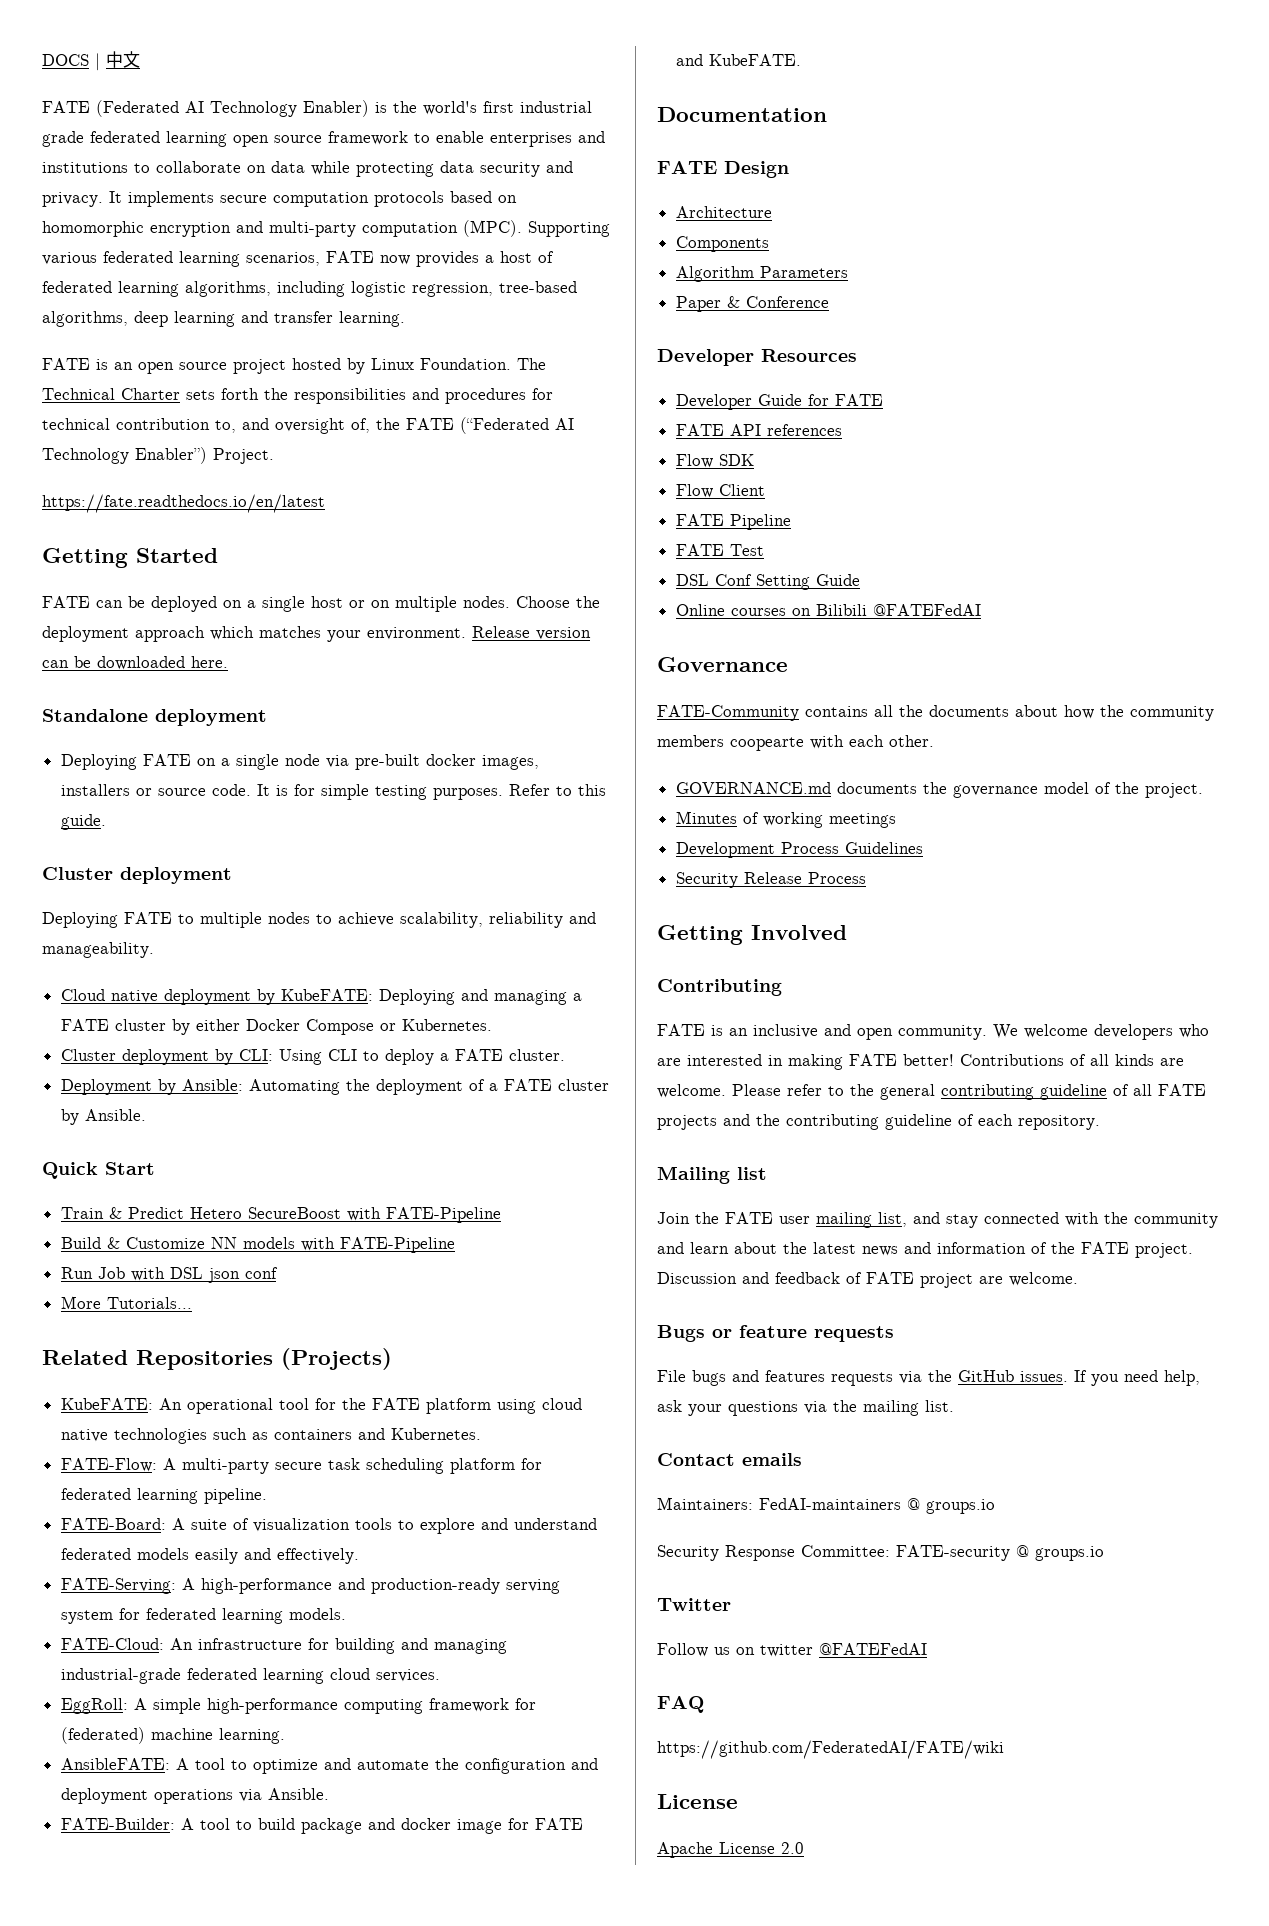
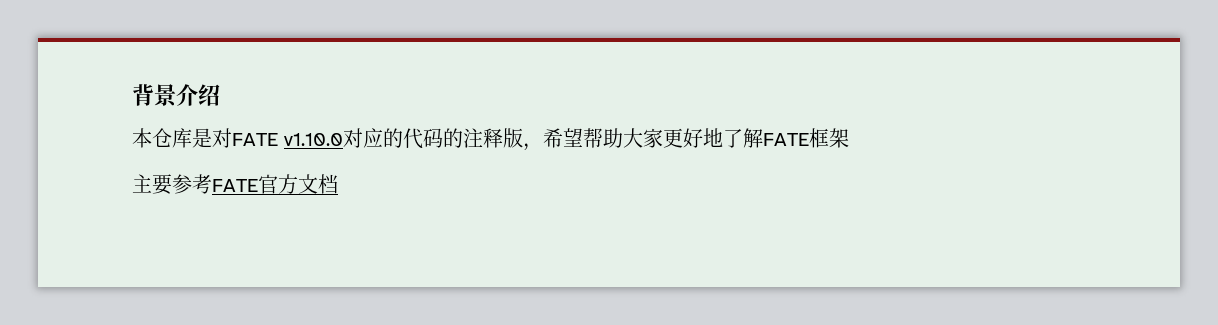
[42,51,140,71] [42,100,592,117] [42,131,605,147] [42,161,573,177] [42,191,517,207] [42,220,610,237] [42,251,554,267] [42,281,577,297] [42,311,405,327] [42,358,546,374] [42,388,553,404] [42,417,574,434] [42,447,274,464] [42,494,325,513] [42,548,218,568] [42,596,600,612] [42,626,591,642] [42,656,228,670] [42,709,267,726] [60,754,539,770] [60,784,606,800] [60,814,106,830] [42,867,232,884] [42,912,596,928] [42,942,154,958] [60,989,582,1005] [60,1019,492,1035] [60,1049,565,1065] [60,1079,609,1095] [60,1109,146,1125] [42,1162,155,1179] [60,1207,501,1223] [60,1237,455,1253] [60,1267,278,1283] [60,1296,192,1309] [42,1348,392,1370] [60,1398,582,1414] [60,1428,481,1444] [60,1458,542,1474] [60,1488,267,1504] [60,1518,597,1534] [60,1548,359,1564] [60,1578,560,1594] [60,1608,346,1624] [60,1638,507,1654] [60,1668,440,1684] [60,1698,536,1714] [60,1727,285,1744] [60,1758,598,1774] [60,1788,329,1804] [60,1818,583,1834] [675,54,801,66] [657,107,827,122] [657,161,789,178] [675,206,772,218] [675,236,769,252] [675,266,848,282] [675,296,829,312] [657,349,857,366] [675,394,883,410] [675,424,842,436] [675,454,754,468] [675,484,765,498] [675,514,791,530] [675,544,764,556] [675,574,860,590] [675,604,981,616] [657,657,788,672] [657,705,1214,721] [657,735,934,751] [675,782,1203,798] [675,811,896,828] [675,842,923,858] [675,872,866,888] [657,925,847,945] [657,979,782,996] [657,1024,1209,1040] [657,1054,1184,1070] [657,1084,1206,1100] [657,1114,1100,1130] [657,1166,767,1184] [657,1212,1218,1228] [657,1242,1193,1258] [657,1272,1078,1288] [657,1325,894,1342] [657,1370,1200,1386] [657,1400,954,1416] [657,1453,802,1466] [657,1497,995,1514] [657,1545,1104,1561] [657,1598,731,1611] [657,1643,927,1657] [657,1696,704,1713] [657,1740,1004,1759] [657,1794,738,1809] [657,1842,804,1858] DOCS | 中文 // FATE (Federated AI Technology Enabler) is the world's first industrial grade federated learning open source framework to enable enterprises and institutions to collaborate on data while protecting data security and privacy. It implements secure computation protocols based on homomorphic encryption and multi-party computation (MPC). Supporting various federated learning scenarios, FATE now provides a host of federated learning algorithms, including logistic regression, tree-based algorithms, deep learning and transfer learning. // FATE is an open source project hosted by Linux Foundation. The Technical Charter sets forth the responsibilities and procedures for technical contribution to, and oversight of, the FATE (“Federated AI Technology Enabler”) Project. // https://fate.readthedocs.io/en/latest // Getting Started // FATE can be deployed on a single host or on multiple nodes. Choose the deployment approach which matches your environment. Release version can be downloaded here. // Standalone deployment // Deploying FATE on a single node via pre-built docker images, installers or source code. It is for simple testing purposes. Refer to this guide. // Cluster deployment // Deploying FATE to multiple nodes to achieve scalability, reliability and manageability. // Cloud native deployment by KubeFATE: Deploying and managing a FATE cluster by either Docker Compose or Kubernetes. // Cluster deployment by CLI: Using CLI to deploy a FATE cluster. // Deployment by Ansible: Automating the deployment of a FATE cluster by Ansible. // Quick Start // Train & Predict Hetero SecureBoost with FATE-Pipeline // Build & Customize NN models with FATE-Pipeline // Run Job with DSL json conf // More Tutorials... // Related Repositories (Projects) // KubeFATE: An operational tool for the FATE platform using cloud native technologies such as containers and Kubernetes. // FATE-Flow: A multi-party secure task scheduling platform for federated learning pipeline. // FATE-Board: A suite of visualization tools to explore and understand federated models easily and effectively. // FATE-Serving: A high-performance and production-ready serving system for federated learning models. // FATE-Cloud: An infrastructure for building and managing industrial-grade federated learning cloud services. // EggRoll: A simple high-performance computing framework for (federated) machine learning. // AnsibleFATE: A tool to optimize and automate the configuration and deployment operations via Ansible. // FATE-Builder: A tool to build package and docker image for FATE and KubeFATE. // Documentation // FATE Design // Architecture // Components // Algorithm Parameters // Paper & Conference // Developer Resources // Developer Guide for FATE // FATE API references // Flow SDK // Flow Client // FATE Pipeline // FATE Test // DSL Conf Setting Guide // Online courses on Bilibili @FATEFedAI // Governance // FATE-Community contains all the documents about how the community members coopearte with each other. // GOVERNANCE.md documents the governance model of the project. // Minutes of working meetings // Development Process Guidelines // Security Release Process // Getting Involved // Contributing // FATE is an inclusive and open community. We welcome developers who are interested in making FATE better! Contributions of all kinds are welcome. Please refer to the general contributing guideline of all FATE projects and the contributing guideline of each repository. // Mailing list // Join the FATE user mailing list, and stay connected with the community and learn about the latest news and information of the FATE project. Discussion and feedback of FATE project are welcome. // Bugs or feature requests // File bugs and features requests via the GitHub issues. If you need help, ask your questions via the mailing list. // Contact emails // Maintainers: FedAI-maintainers @ groups.io // Security Response Committee: FATE-security @ groups.io // Twitter // Follow us on twitter @FATEFedAI // FAQ // https://github.com/FederatedAI/FATE/wiki // License // Apache License 2.0 -> [132,84,220,107] [132,128,849,151] [132,174,338,195] 背景介绍 // 本仓库是对FATE v1.10.0对应的代码的注释版，希望帮助大家更好地了解FATE框架 // 主要参考FATE官方文档

